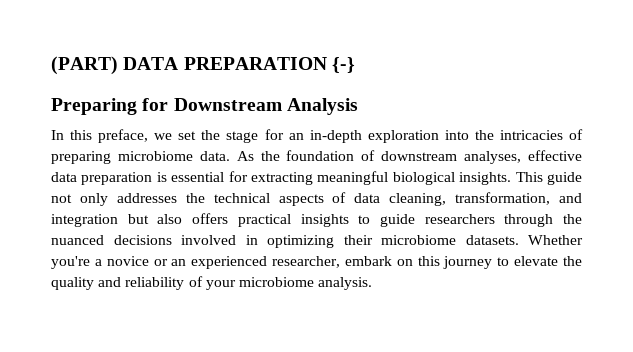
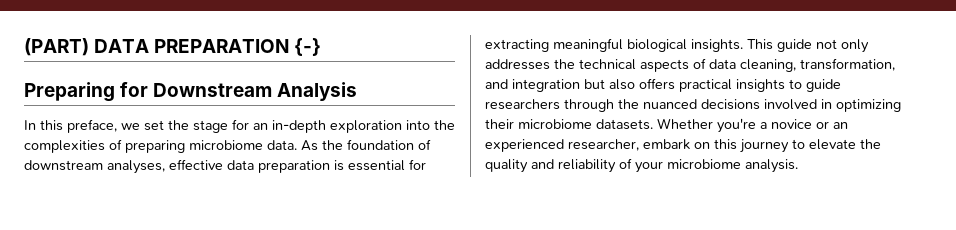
[499,130,563,140] intricacies -> [24,140,105,153] complexities

